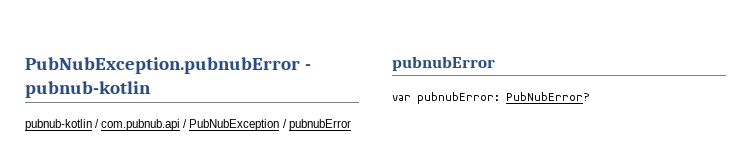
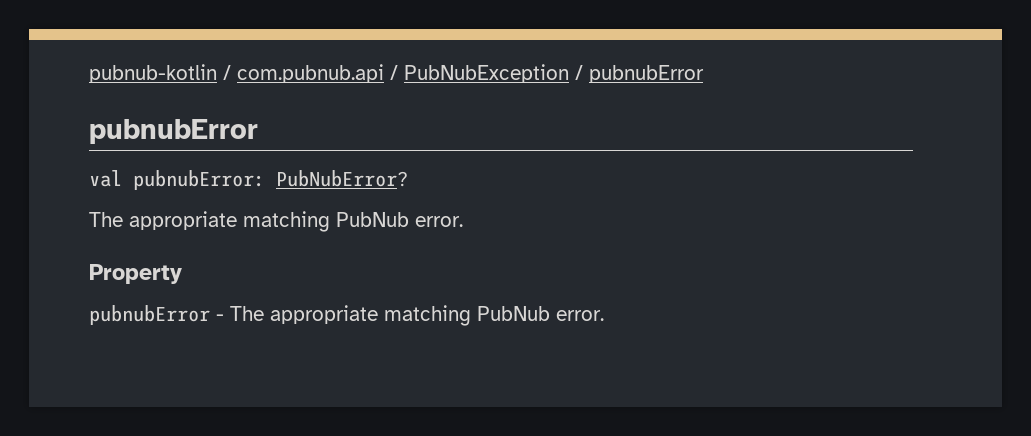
[25,57,311,74] [25,81,151,98] PubNubException.pubnubError - pubnub-kotlin // -> (89, 73) none
[392,95,411,101] var -> [89,170,122,187] val
(590, 96) none -> [89,211,463,232] [89,264,182,284] [89,305,604,326] // The appropriate matching PubNub error. // Property // pubnubError - The appropriate matching PubNub error.

